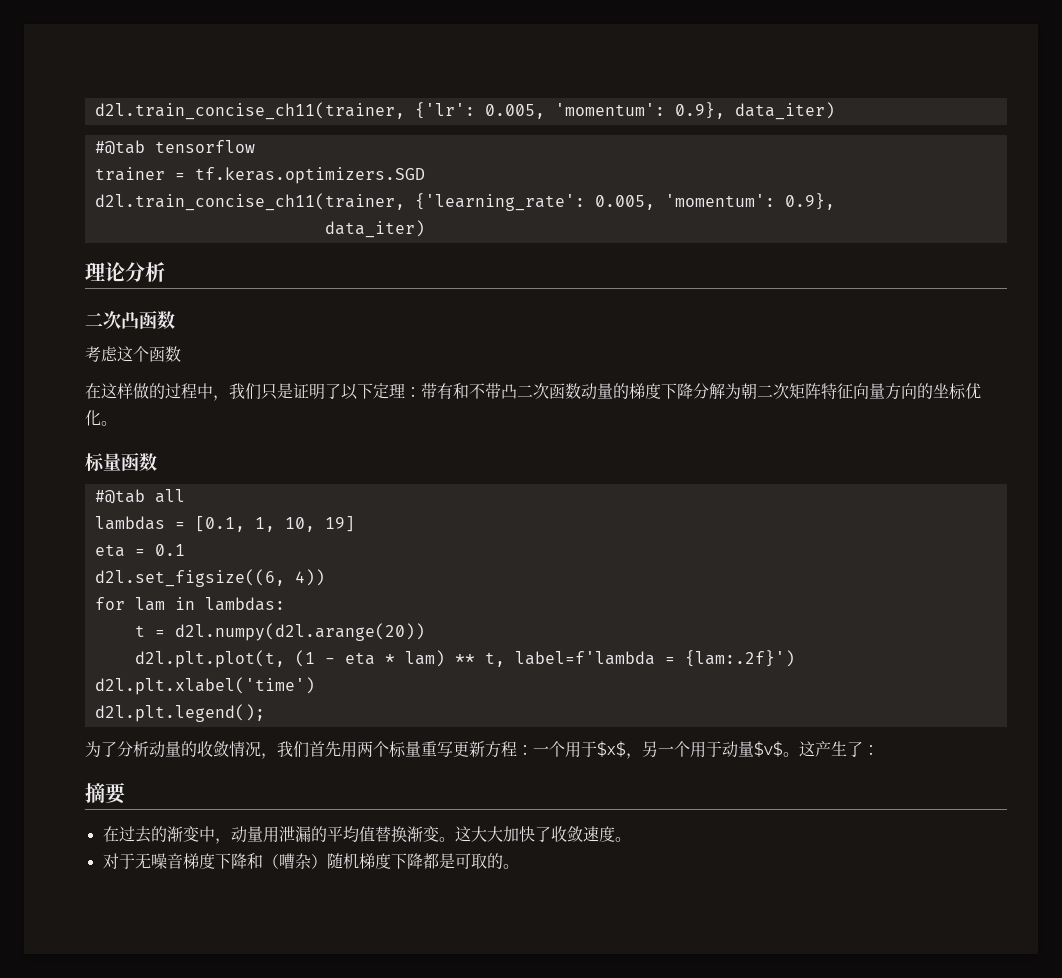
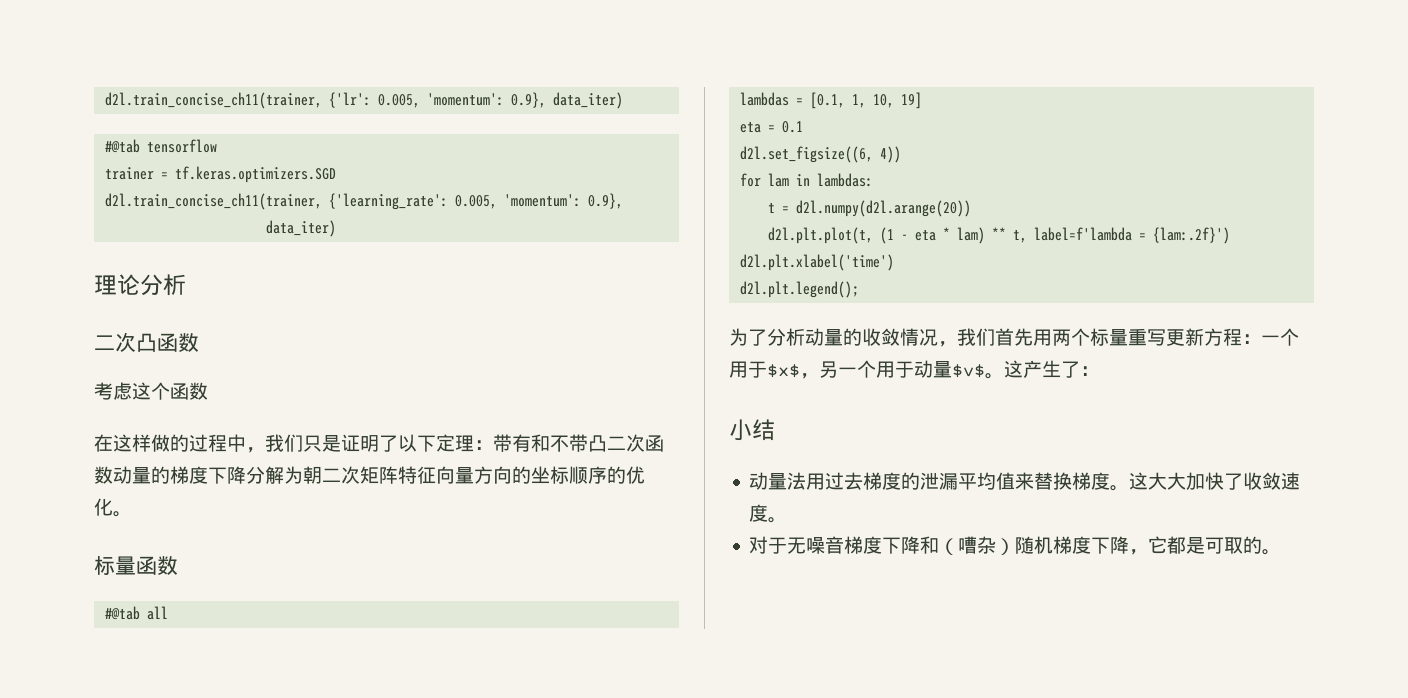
(966, 391) none -> [569,466,626,484] 顺序的
[85,783,126,804] [102,826,439,844] 摘要 // 在过去的渐变中，动量用泄漏的平均值替换渐变 -> [729,419,775,441] [749,472,1111,490] 小结 // 动量法用过去梯度的泄漏平均值来替换梯度
(423, 861) none -> [1129,536,1168,555] ，它

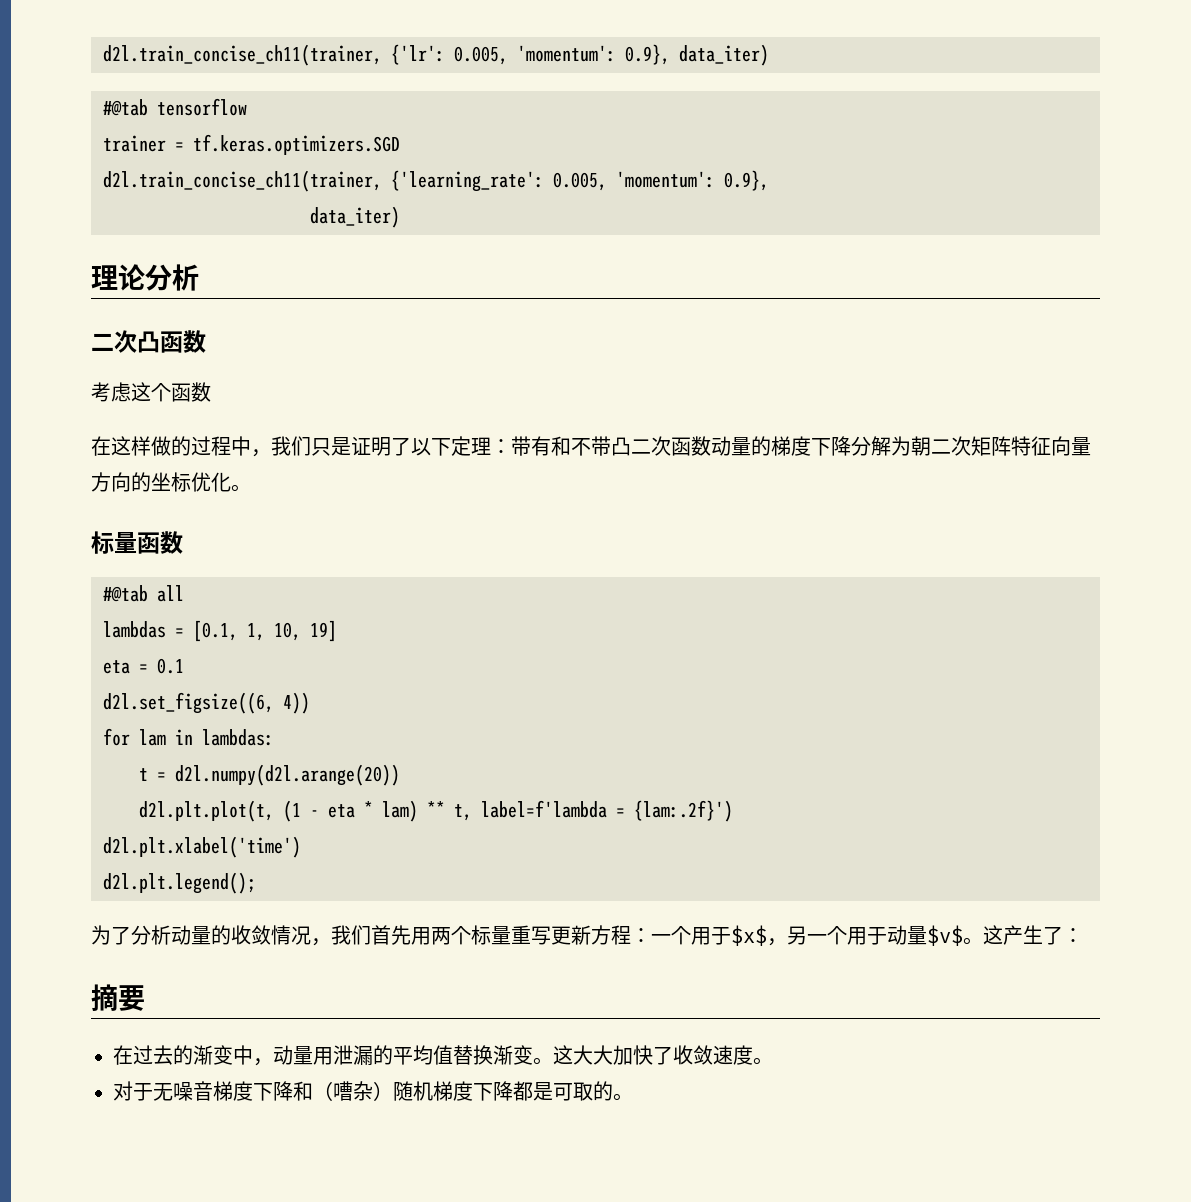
[569,466,626,484] 顺序的 -> (191, 482) none
[729,419,775,441] [749,472,1111,490] 小结 // 动量法用过去梯度的泄漏平均值来替换梯度 -> [91,984,145,1011] [113,1045,533,1066] 摘要 // 在过去的渐变中，动量用泄漏的平均值替换渐变
[1129,536,1168,555] ，它 -> (513, 1091) none

